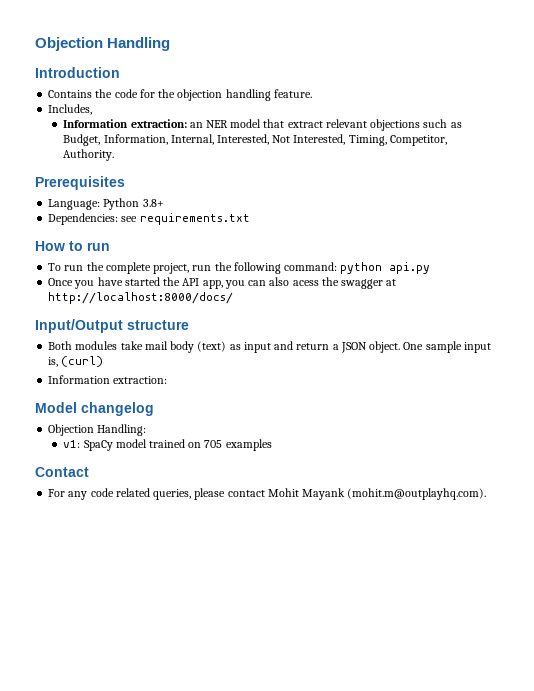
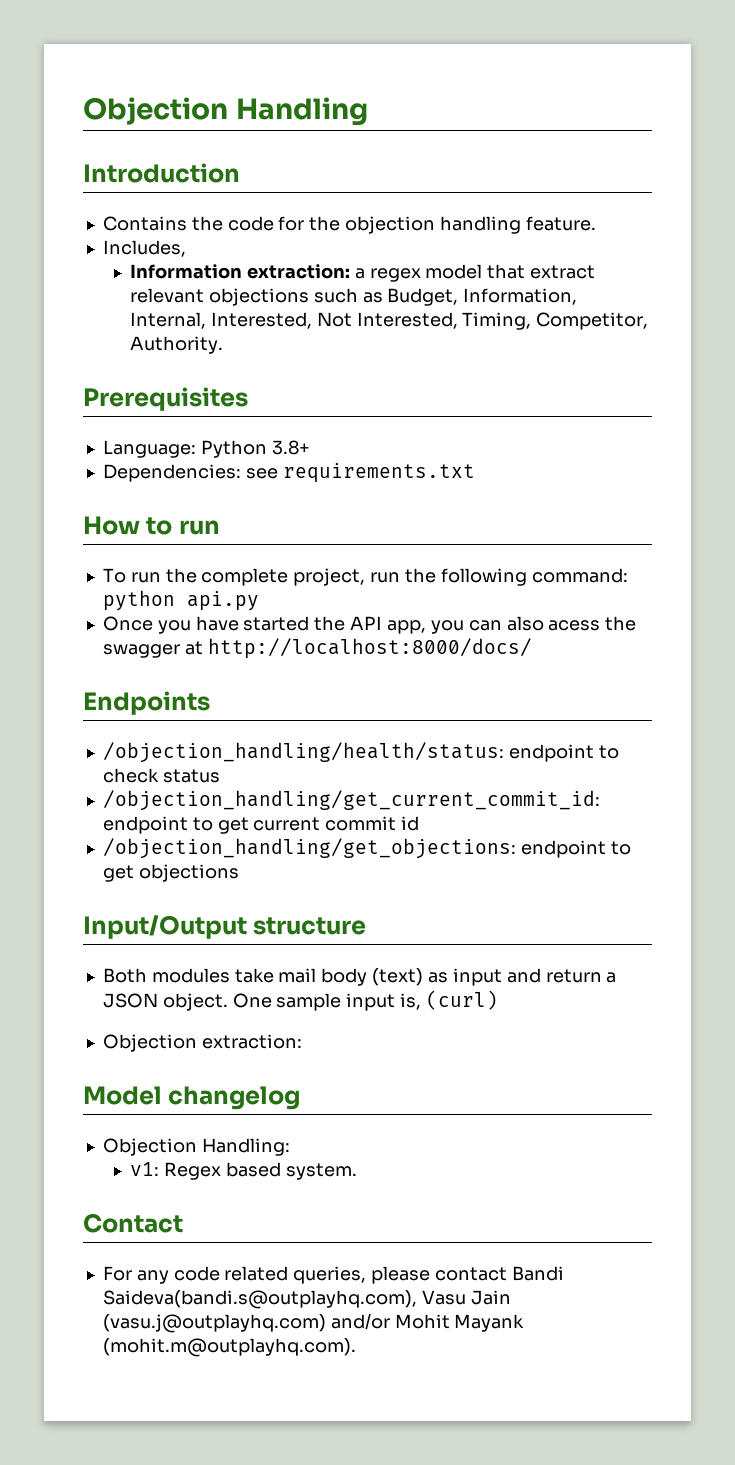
[189,120,228,128] an NER -> [354,268,421,282] a regex
(234, 298) none -> [83,691,210,715] [102,742,619,763] [102,768,220,783] [102,790,600,811] [102,816,420,834] [102,838,631,859] [102,864,239,882] // Endpoints // /objection_handling/health/status: endpoint to check status // /objection_handling/get_current_commit_id: endpoint to get current commit id // /objection_handling/get_objections: endpoint to get objections
[48,375,111,384] Information -> [102,1034,197,1052] Objection
[83,439,272,451] SpaCy model trained on 705 examples -> [163,1162,357,1180] Regex based system.
(265, 493) none -> [511,1266,564,1281] [102,1290,511,1309] [102,1313,390,1333] Bandi Saideva(bandi.s@outplayhq.com), Vasu Jain (vasu.j@outplayhq.com) and/or

